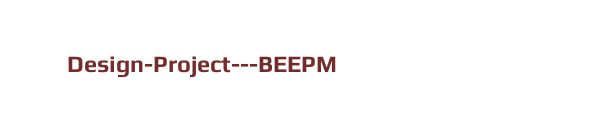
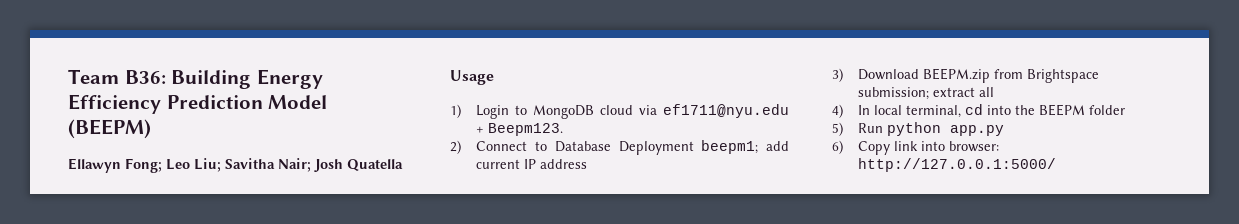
[67,56,337,78] Design-Project---BEEPM -> [68,69,323,89] [68,94,328,114] [68,119,151,139] [68,158,403,173] [450,70,494,85] [450,104,789,119] [476,123,564,136] [450,140,789,155] [476,159,588,169] [832,68,1100,83] [858,87,995,100] [832,104,1126,118] [832,122,1005,136] [832,140,1000,155] [858,158,1057,172] Team B36: Building Energy Efficiency Prediction Model (BEEPM) // Ellawyn Fong; Leo Liu; Savitha Nair; Josh Quatella // Usage // 1) Login to MongoDB cloud via ef1711@nyu.edu + Beepm123. // 2) Connect to Database Deployment beepm1; add current IP address // 3) Download BEEPM.zip from Brightspace submission; extract all // 4) In local terminal, cd into the BEEPM folder // 5) Run python app.py // 6) Copy link into browser: http://127.0.0.1:5000/

